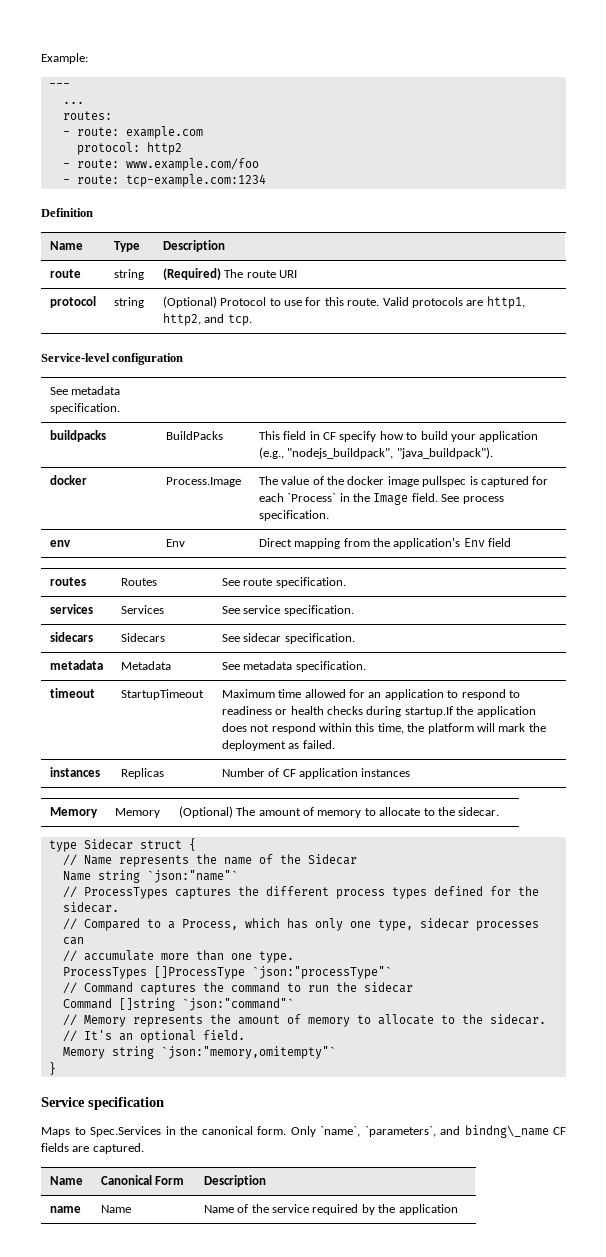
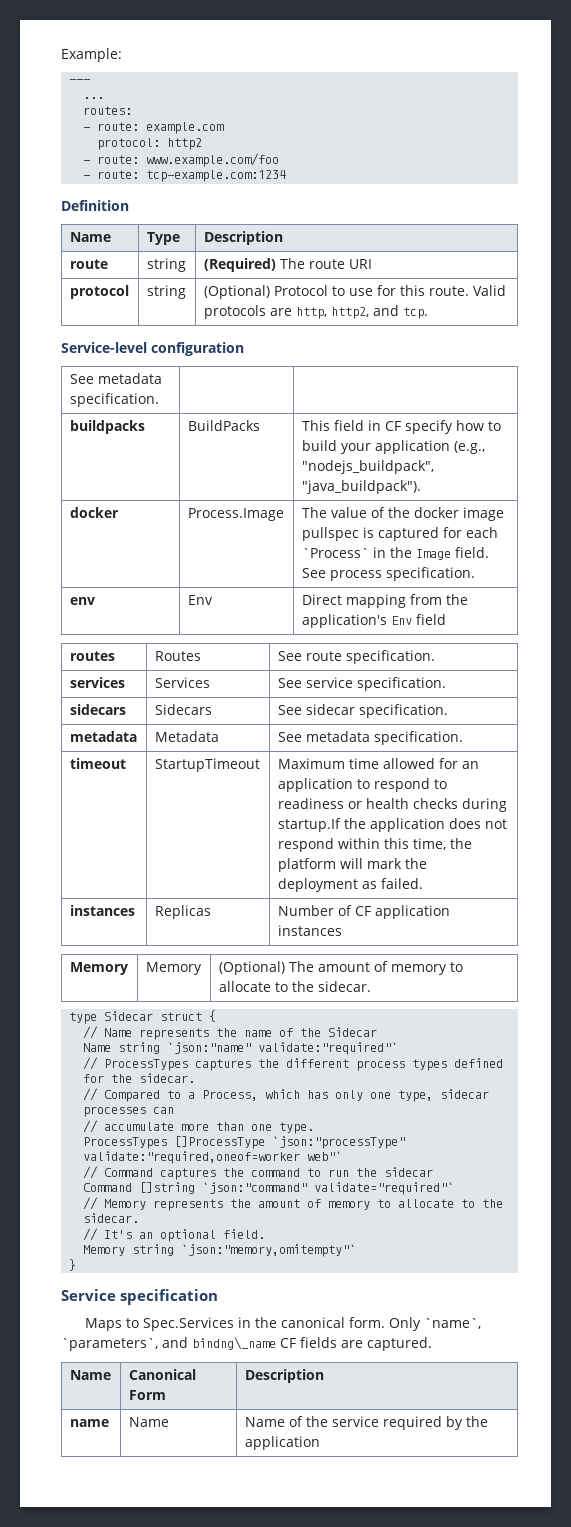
[486,296,525,309] http1, -> [295,307,327,319] http,
[146,870,238,883] `json:"name"` -> [167,1042,399,1055] `json:"name" validate:"required"`
[251,966,392,979] `json:"processType"` -> [272,1136,406,1149] [83,1151,343,1164] `json:"processType" validate:"required,oneof=worker web"`
[181,998,294,1011] `json:"command"` -> [202,1182,455,1195] `json:"command" validate="required"`

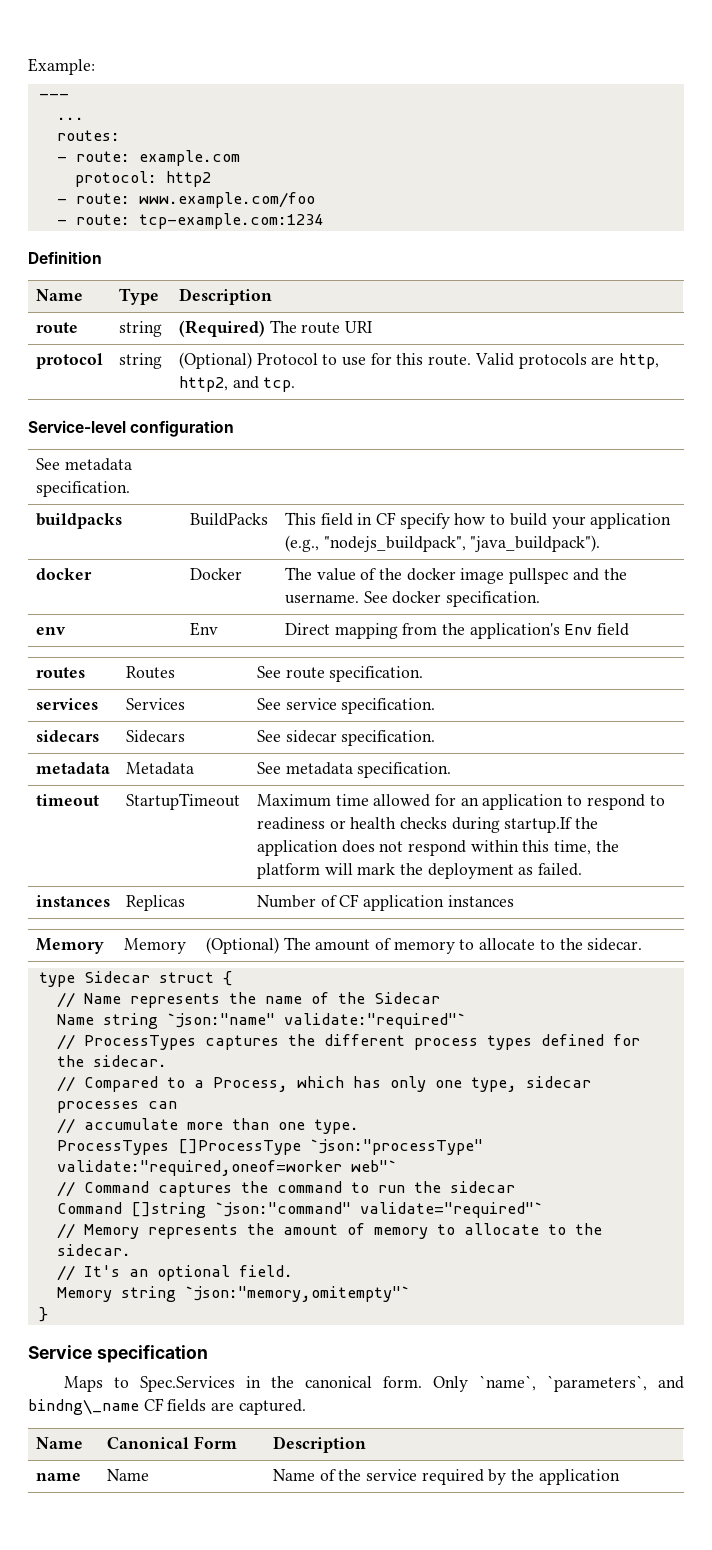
[187,508,284,521] Process.Image -> [189,568,242,580] Docker
[362,527,498,541] [301,547,489,560] [301,568,382,581] is captured for each `Process` in the Image field. See process -> [572,568,627,581] [284,591,442,604] and the username. See docker

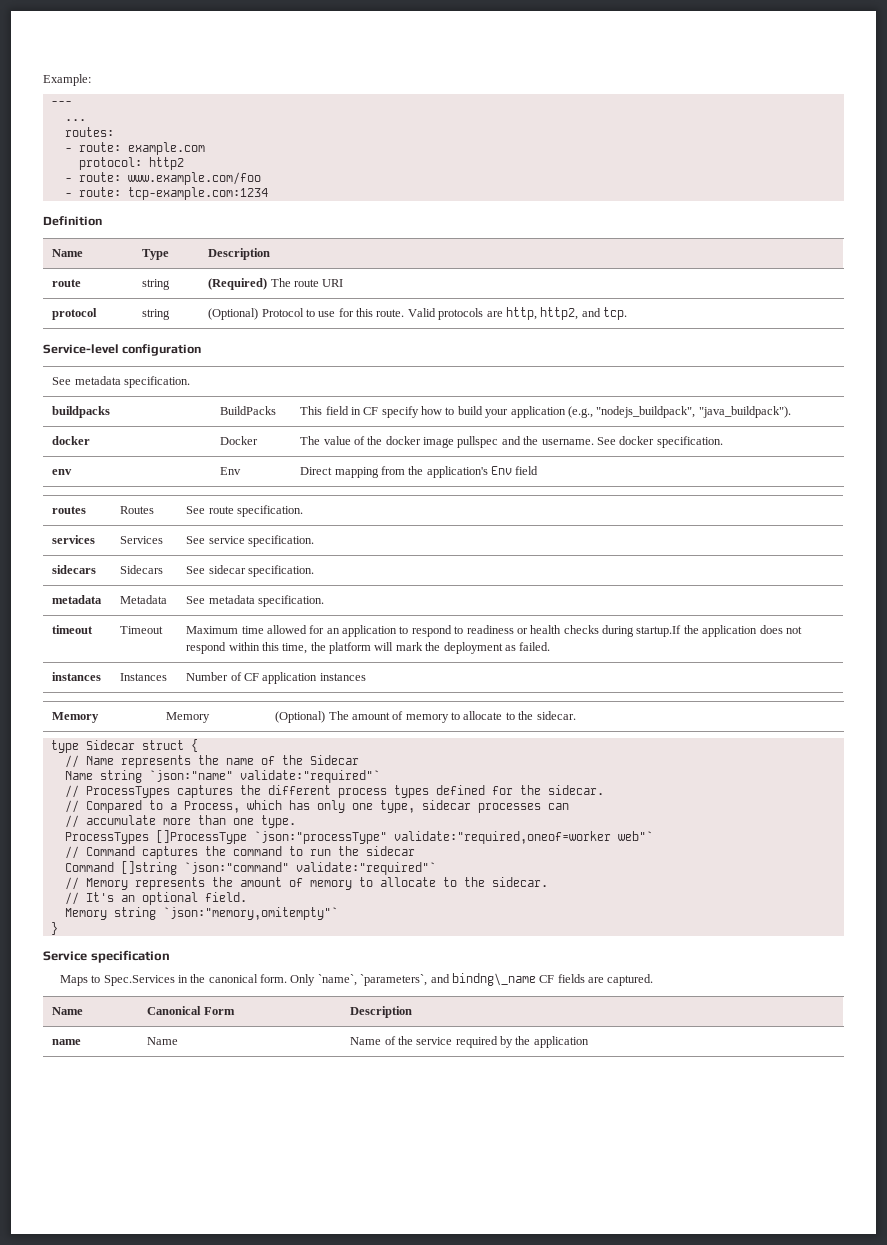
[125,793,240,810] StartupTimeout -> [120,626,164,634] Timeout
[125,895,185,911] Replicas -> [120,673,168,681] Instances
[359,1202,543,1218] validate="required"` -> [295,862,436,875] validate:"required"`

